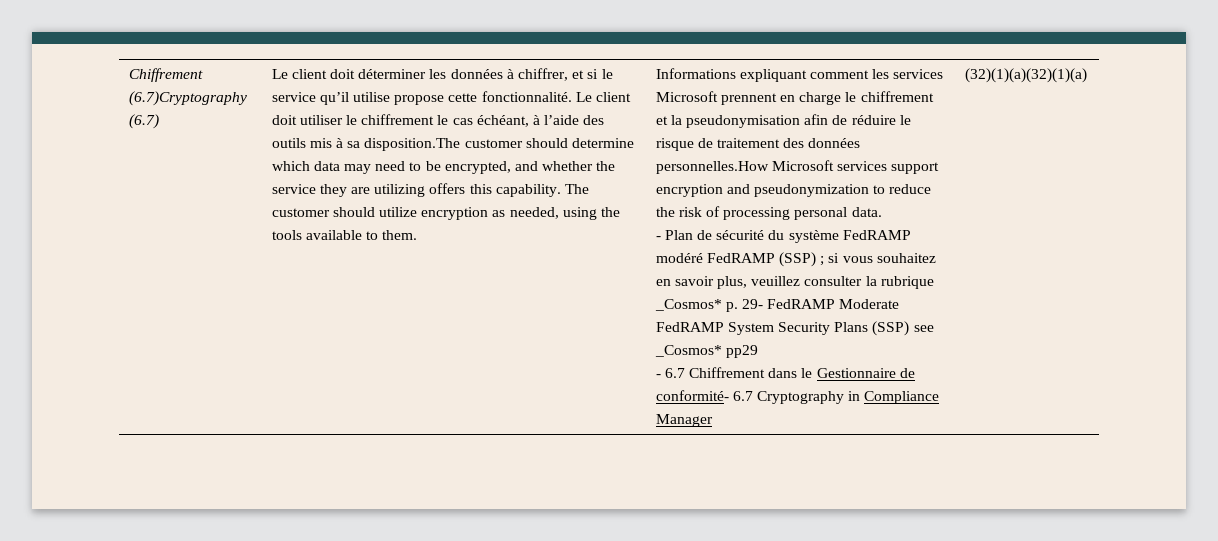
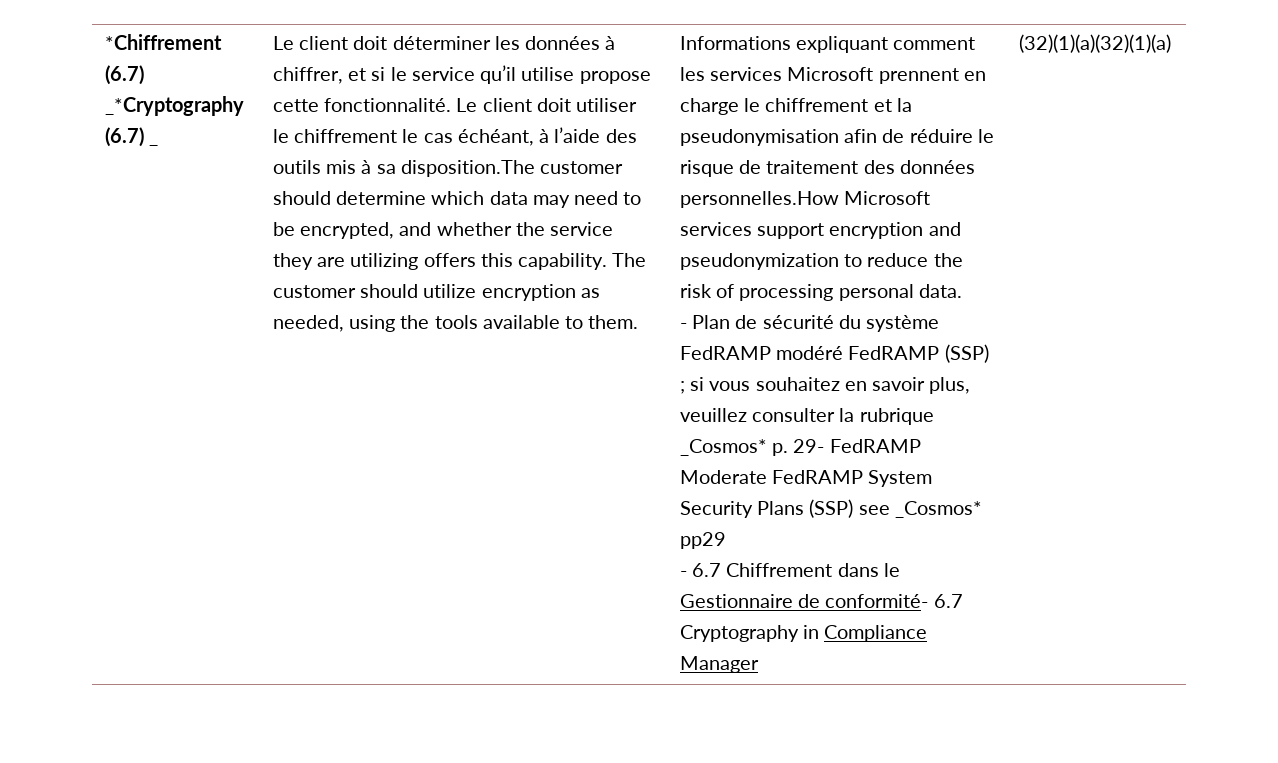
[128,68,203,82] [128,91,247,106] [128,114,159,129] Chiffrement (6.7)Cryptography (6.7) -> [104,34,222,50] [104,65,144,85] [104,96,244,116] [104,127,159,147] *Chiffrement (6.7) _*Cryptography (6.7) _

